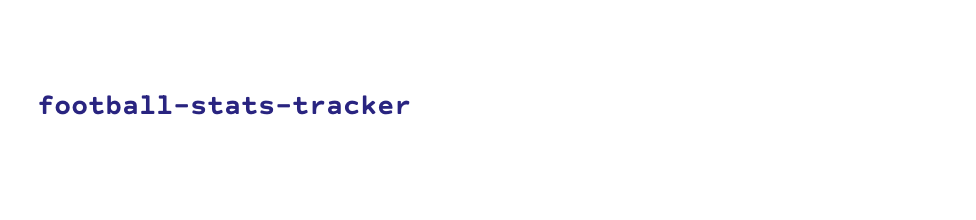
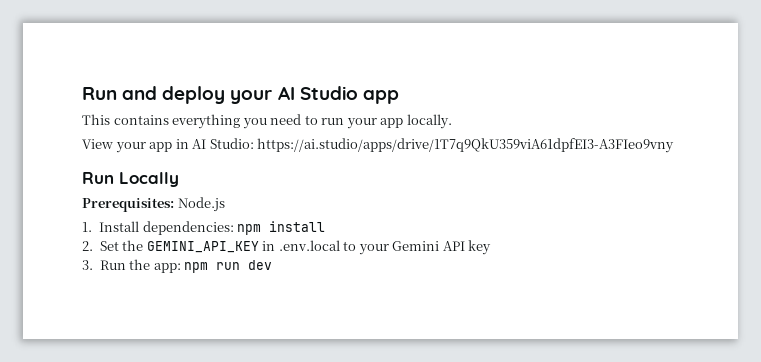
[37,95,411,115] football-stats-tracker -> [82,86,399,104] [82,114,452,129] [82,138,675,153] [82,172,179,187] [82,197,225,212] [82,221,326,235] [82,240,492,255] [82,259,273,273] Run and deploy your AI Studio app // This contains everything you need to run your app locally. // View your app in AI Studio: https://ai.studio/apps/drive/1T7q9QkU359viA61dpfEI3-A3FIeo9vny // Run Locally // Prerequisites: Node.js // 1. Install dependencies: npm install // 2. Set the GEMINI_API_KEY in .env.local to your Gemini API key // 3. Run the app: npm run dev

